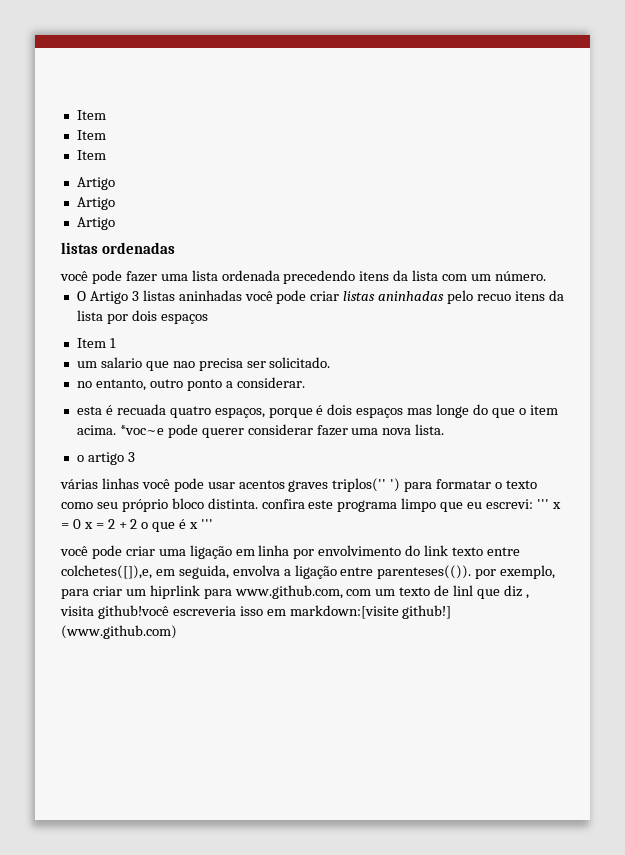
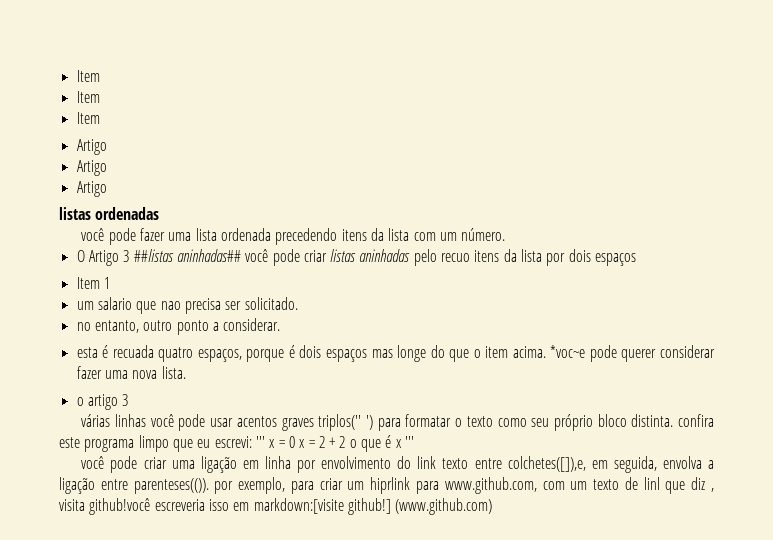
[142,290,242,301] listas aninhadas -> [133,249,241,262] ##listas aninhadas##

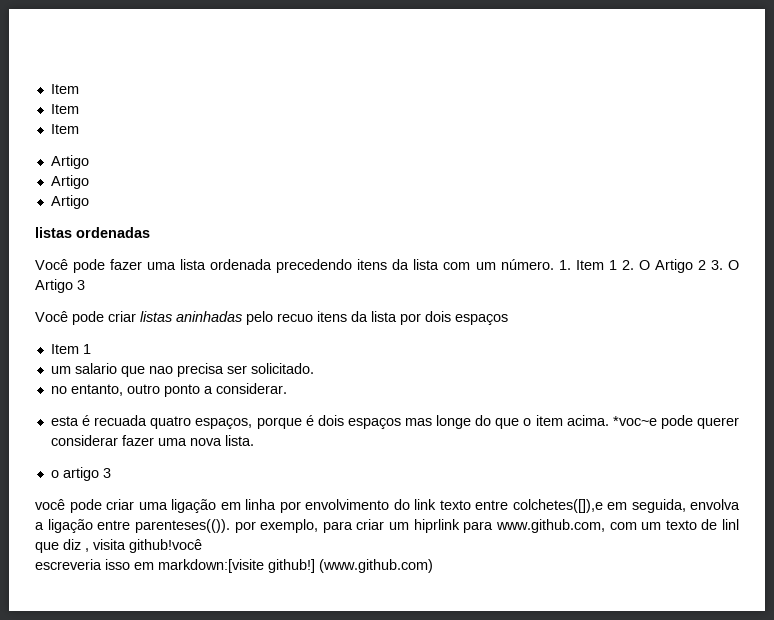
[81,228,105,241] você -> [35,259,68,270] Você
(506, 234) // -> [558,259,723,273] 1. Item 1 2. O Artigo 2 3.
[133,249,269,262] ##listas aninhadas## você -> [35,311,68,322] // Você
[81,414,714,431] [59,435,415,452] // várias linhas você pode usar acentos graves triplos('' ') para formatar o texto como seu próprio bloco distinta. confira este programa limpo que eu escrevi: ''' x = 0 x = 2 + 2 o que é x ''' -> (111, 473) none
[507,456,586,472] colchetes([]),e, -> [512,499,603,513] colchetes([]),e
(151, 506) none -> (202, 546) //

